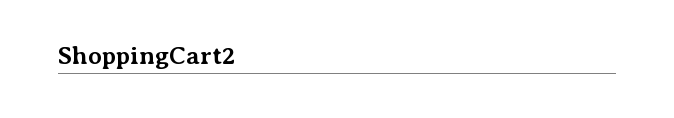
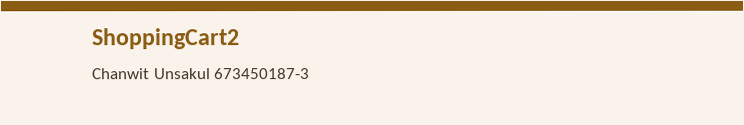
(235, 57) none -> [92,68,311,80] // Chanwit Unsakul 673450187-3

